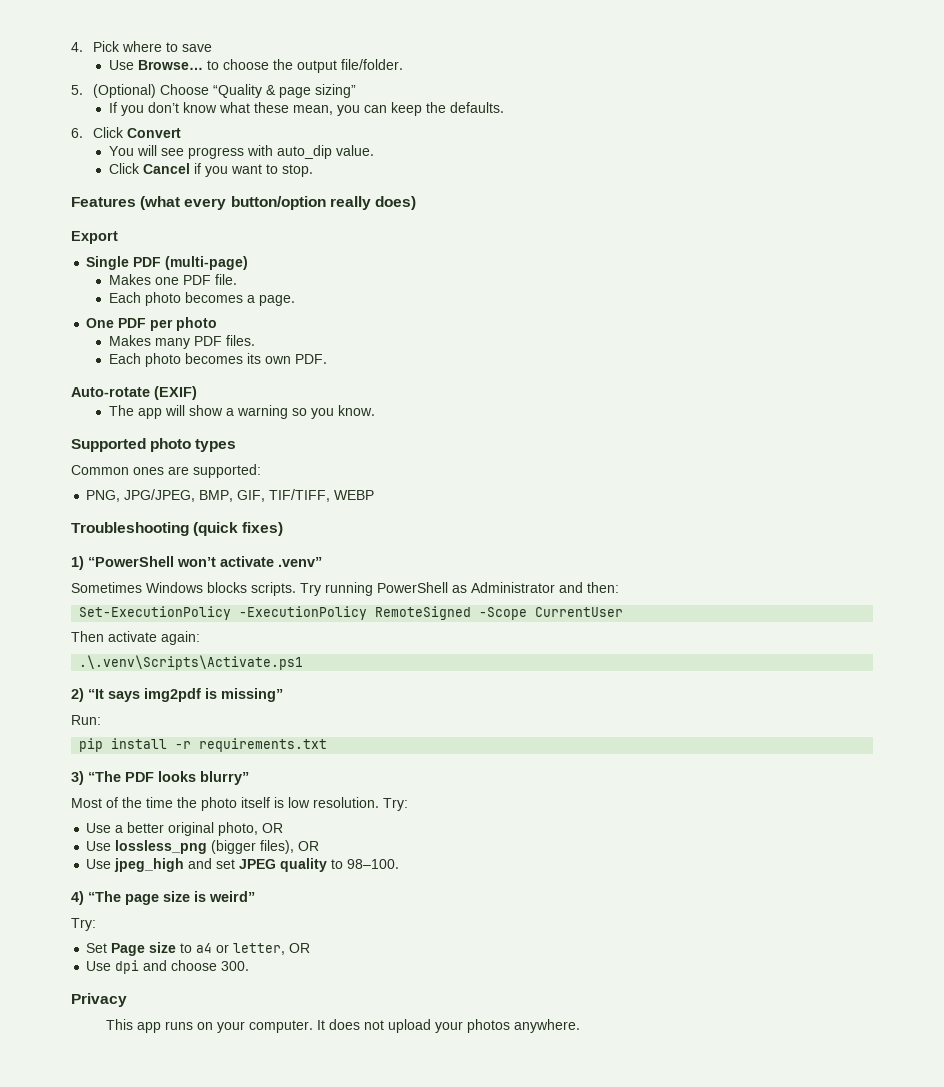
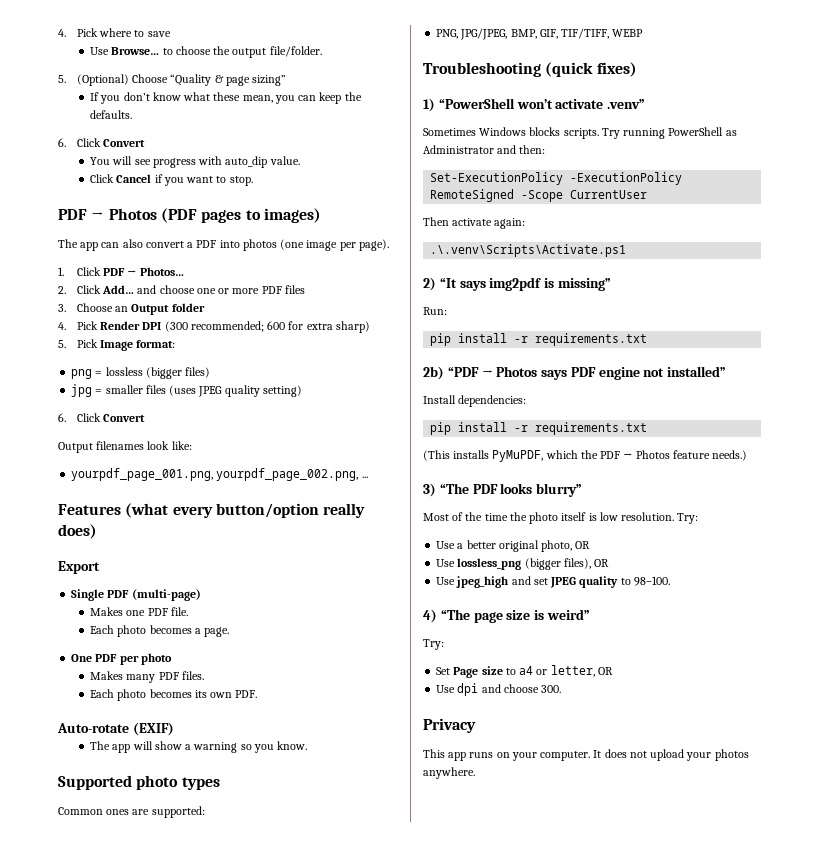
(313, 170) none -> [58,208,321,223] [58,239,389,251] [58,267,184,276] [58,285,305,294] [58,303,205,315] [58,321,370,333] [58,339,176,351] [71,367,211,379] [71,384,302,397] [58,413,146,422] [58,441,192,453] [71,468,368,481] // PDF → Photos (PDF pages to images) // The app can also convert a PDF into photos (one image per page). // 1. Click PDF → Photos… // 2. Click Add… and choose one or more PDF files // 3. Choose an Output folder // 4. Pick Render DPI (300 recommended; 600 for extra sharp) // 5. Pick Image format: // png = lossless (bigger files) // jpg = smaller files (uses JPEG quality setting) // 6. Click Convert // Output filenames look like: // yourpdf_page_001.png, yourpdf_page_002.png, ...
(328, 745) none -> [423,366,727,380] [423,395,527,407] [430,422,648,435] [423,450,748,462] // 2b) “PDF → Photos says PDF engine not installed” // Install dependencies: // pip install -r requirements.txt // (This installs PyMuPDF, which the PDF → Photos feature needs.)

